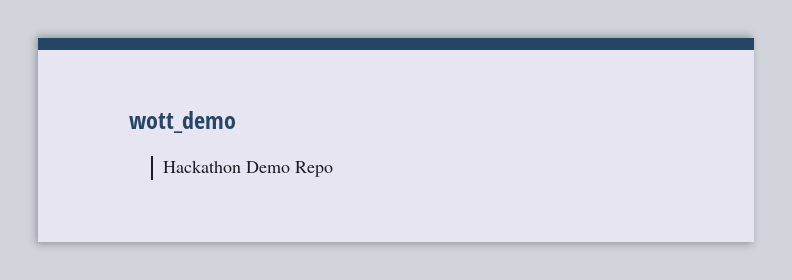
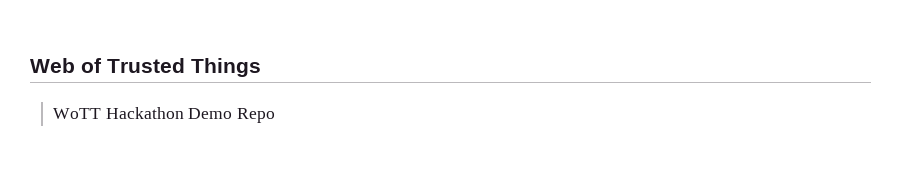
[129,111,236,133] wott_demo // -> [30,58,261,77] [52,108,101,119] Web of Trusted Things // WoTT

